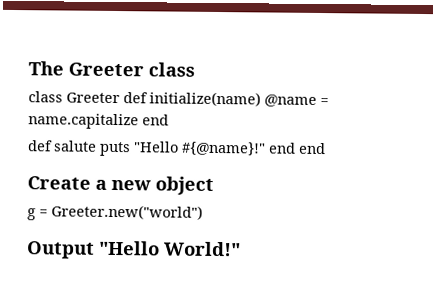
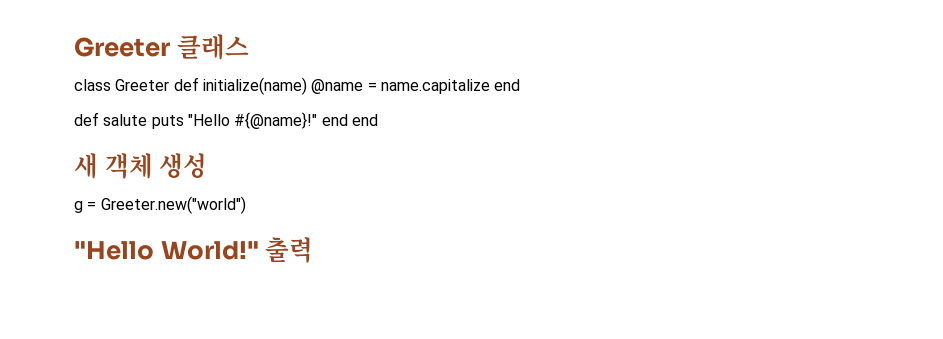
[28,61,195,77] The Greeter class -> [74,34,249,60] Greeter 클래스
[27,176,214,195] Create a new object -> [74,153,208,179] 새 객체 생성
[26,241,95,259] Output -> (246, 205) none
(241, 249) none -> [265,237,314,263] 출력

